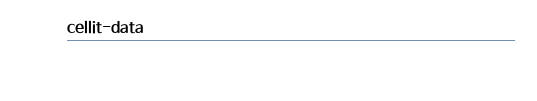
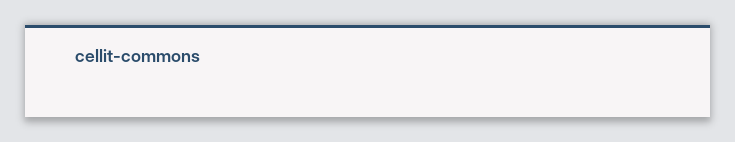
[67,20,144,34] cellit-data -> [75,49,200,62] cellit-commons

